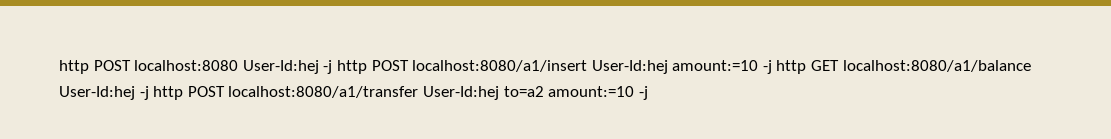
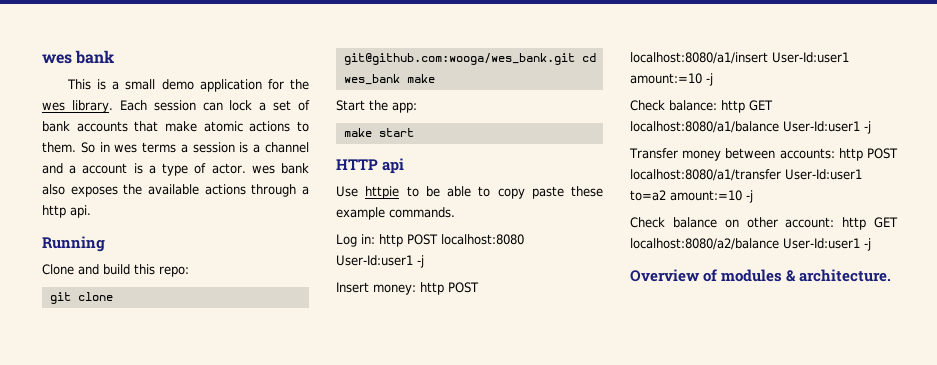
(59, 67) none -> [42,50,115,64] [67,79,309,92] [42,100,310,113] [42,121,309,132] [42,142,309,153] [42,163,309,176] [42,184,309,197] [42,205,91,218] [42,236,105,252] [42,264,189,277] [49,292,113,304] [343,53,596,65] [343,74,435,85] [336,100,417,113] [343,128,414,137] [336,158,405,174] [336,186,603,199] [336,207,455,220] [336,234,375,247] wes bank // This is a small demo application for the wes library. Each session can lock a set of bank accounts that make atomic actions to them. So in wes terms a session is a channel and a account is a type of actor. wes bank also exposes the available actions through a http api. // Running // Clone and build this repo: // git clone git@github.com:wooga/wes_bank.git cd wes_bank make // Start the app: // make start // HTTP api // Use httpie to be able to copy paste these example commands. // Log in:
[242,60,333,74] User-Id:hej -j -> [336,255,424,268] [336,282,416,295] User-Id:user1 -j // Insert money:
[591,60,772,74] User-Id:hej amount:=10 -j -> [772,52,849,63] [630,73,713,86] [630,100,717,111] User-Id:user1 amount:=10 -j // Check balance:
[59,86,149,100] User-Id:hej -j -> [783,121,871,134] [629,148,835,161] User-Id:user1 -j // Transfer money between accounts:
[422,86,499,100] User-Id:hej -> [785,169,862,180] User-Id:user1
(648, 93) none -> [630,217,898,230] [630,238,871,251] [630,269,892,282] // Check balance on other account: http GET localhost:8080/a2/balance User-Id:user1 -j // Overview of modules & architecture.

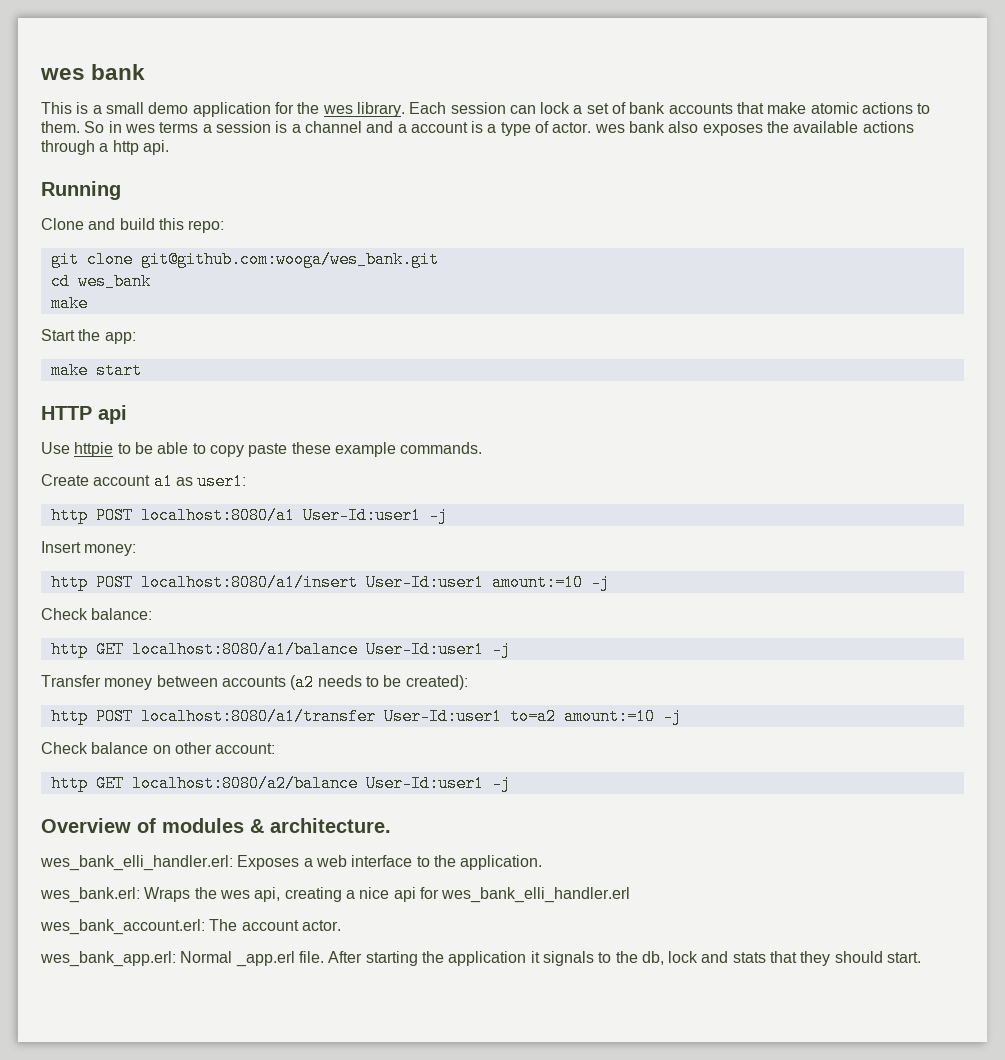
(575, 59) none -> (439, 259) //
(400, 79) none -> (151, 281) //
[336,234,524,247] Log in: http POST localhost:8080 -> [41,473,247,490] [50,507,295,524] Create account a1 as user1: // http POST localhost:8080/a1
(416, 289) none -> (137, 550) //
(717, 105) none -> (153, 614) //
[779,148,835,159] accounts: -> [221,674,468,691] accounts (a2 needs to be created): //
(835, 222) none -> (276, 748) //
(892, 275) none -> [40,855,543,871] [40,887,631,903] [40,919,341,935] [40,951,922,967] // wes_bank_elli_handler.erl: Exposes a web interface to the application. // wes_bank.erl: Wraps the wes api, creating a nice api for wes_bank_elli_handler.erl // wes_bank_account.erl: The account actor. // wes_bank_app.erl: Normal _app.erl file. After starting the application it signals to the db, lock and stats that they should start.

